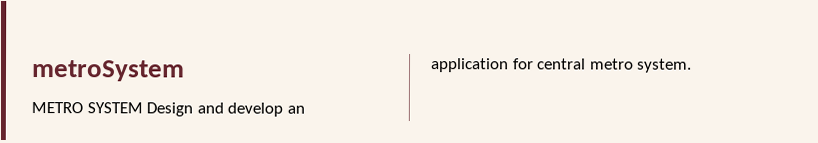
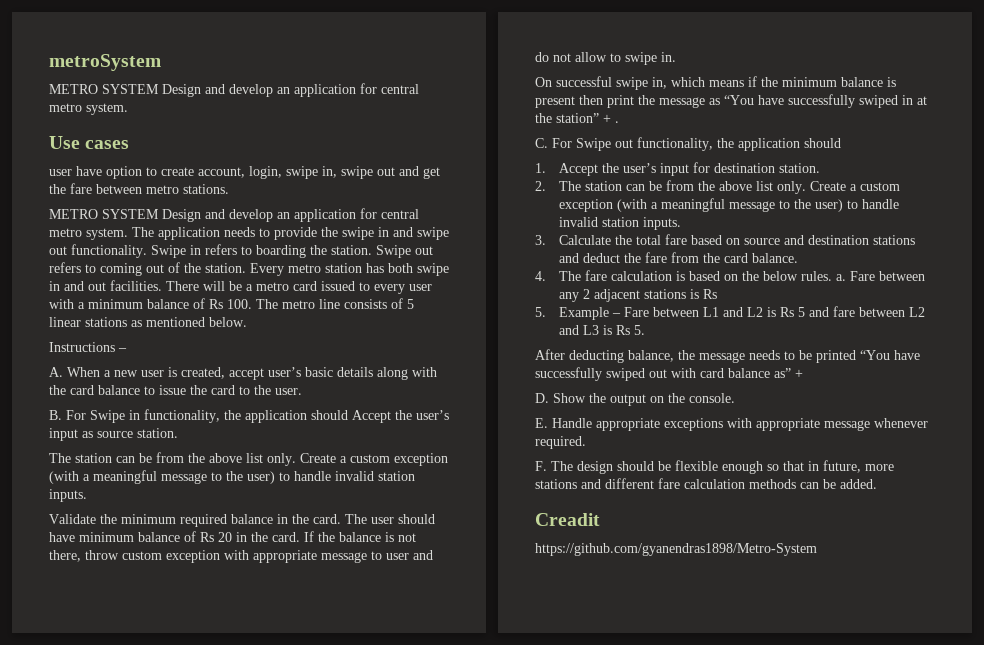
(693, 65) none -> [49,136,130,149] [49,166,440,179] [49,183,229,194] [49,208,419,222] [49,227,449,240] [49,244,433,258] [49,262,449,276] [49,280,432,294] [49,298,414,309] [49,317,247,327] [49,342,127,352] [49,367,437,380] [49,385,302,395] [49,409,449,423] [49,428,178,441] [49,452,448,466] [49,470,415,484] [49,489,87,502] [49,514,435,527] [49,531,416,542] [49,550,433,563] [535,52,676,65] [535,76,896,90] [535,94,927,108] [535,113,619,123] [535,137,841,151] [535,162,820,176] [535,180,900,194] [558,198,899,212] [558,217,681,230] [535,234,915,245] [558,252,798,263] [535,270,925,281] [558,289,717,302] [535,306,925,320] [558,325,645,335] [535,349,920,363] [535,367,803,381] [535,393,735,406] [535,418,928,431] [535,436,586,449] [535,460,894,474] [535,478,877,489] [535,513,600,526] [535,543,817,556] // Use cases // user have option to create account, login, swipe in, swipe out and get the fare between metro stations. // METRO SYSTEM Design and develop an application for central metro system. The application needs to provide the swipe in and swipe out functionality. Swipe in refers to boarding the station. Swipe out refers to coming out of the station. Every metro station has both swipe in and out facilities. There will be a metro card issued to every user with a minimum balance of Rs 100. The metro line consists of 5 linear stations as mentioned below. // Instructions – // A. When a new user is created, accept user’s basic details along with the card balance to issue the card to the user. // B. For Swipe in functionality, the application should Accept the user’s input as source station. // The station can be from the above list only. Create a custom exception (with a meaningful message to the user) to handle invalid station inputs. // Validate the minimum required balance in the card. The user should have minimum balance of Rs 20 in the card. If the balance is not there, throw custom exception with appropriate message to user and do not allow to swipe in. // On successful swipe in, which means if the minimum balance is present then print the message as “You have successfully swiped in at the station” + . // C. For Swipe out functionality, the application should // 1. Accept the user’s input for destination station. // 2. The station can be from the above list only. Create a custom exception (with a meaningful message to the user) to handle invalid station inputs. // 3. Calculate the total fare based on source and destination stations and deduct the fare from the card balance. // 4. The fare calculation is based on the below rules. a. Fare between any 2 adjacent stations is Rs // 5. Example – Fare between L1 and L2 is Rs 5 and fare between L2 and L3 is Rs 5. // After deducting balance, the message needs to be printed “You have successfully swiped out with card balance as” + // D. Show the output on the console. // E. Handle appropriate exceptions with appropriate message whenever required. // F. The design should be flexible enough so that in future, more stations and different fare calculation methods can be added. // Creadit // https://github.com/gyanendras1898/Metro-System

